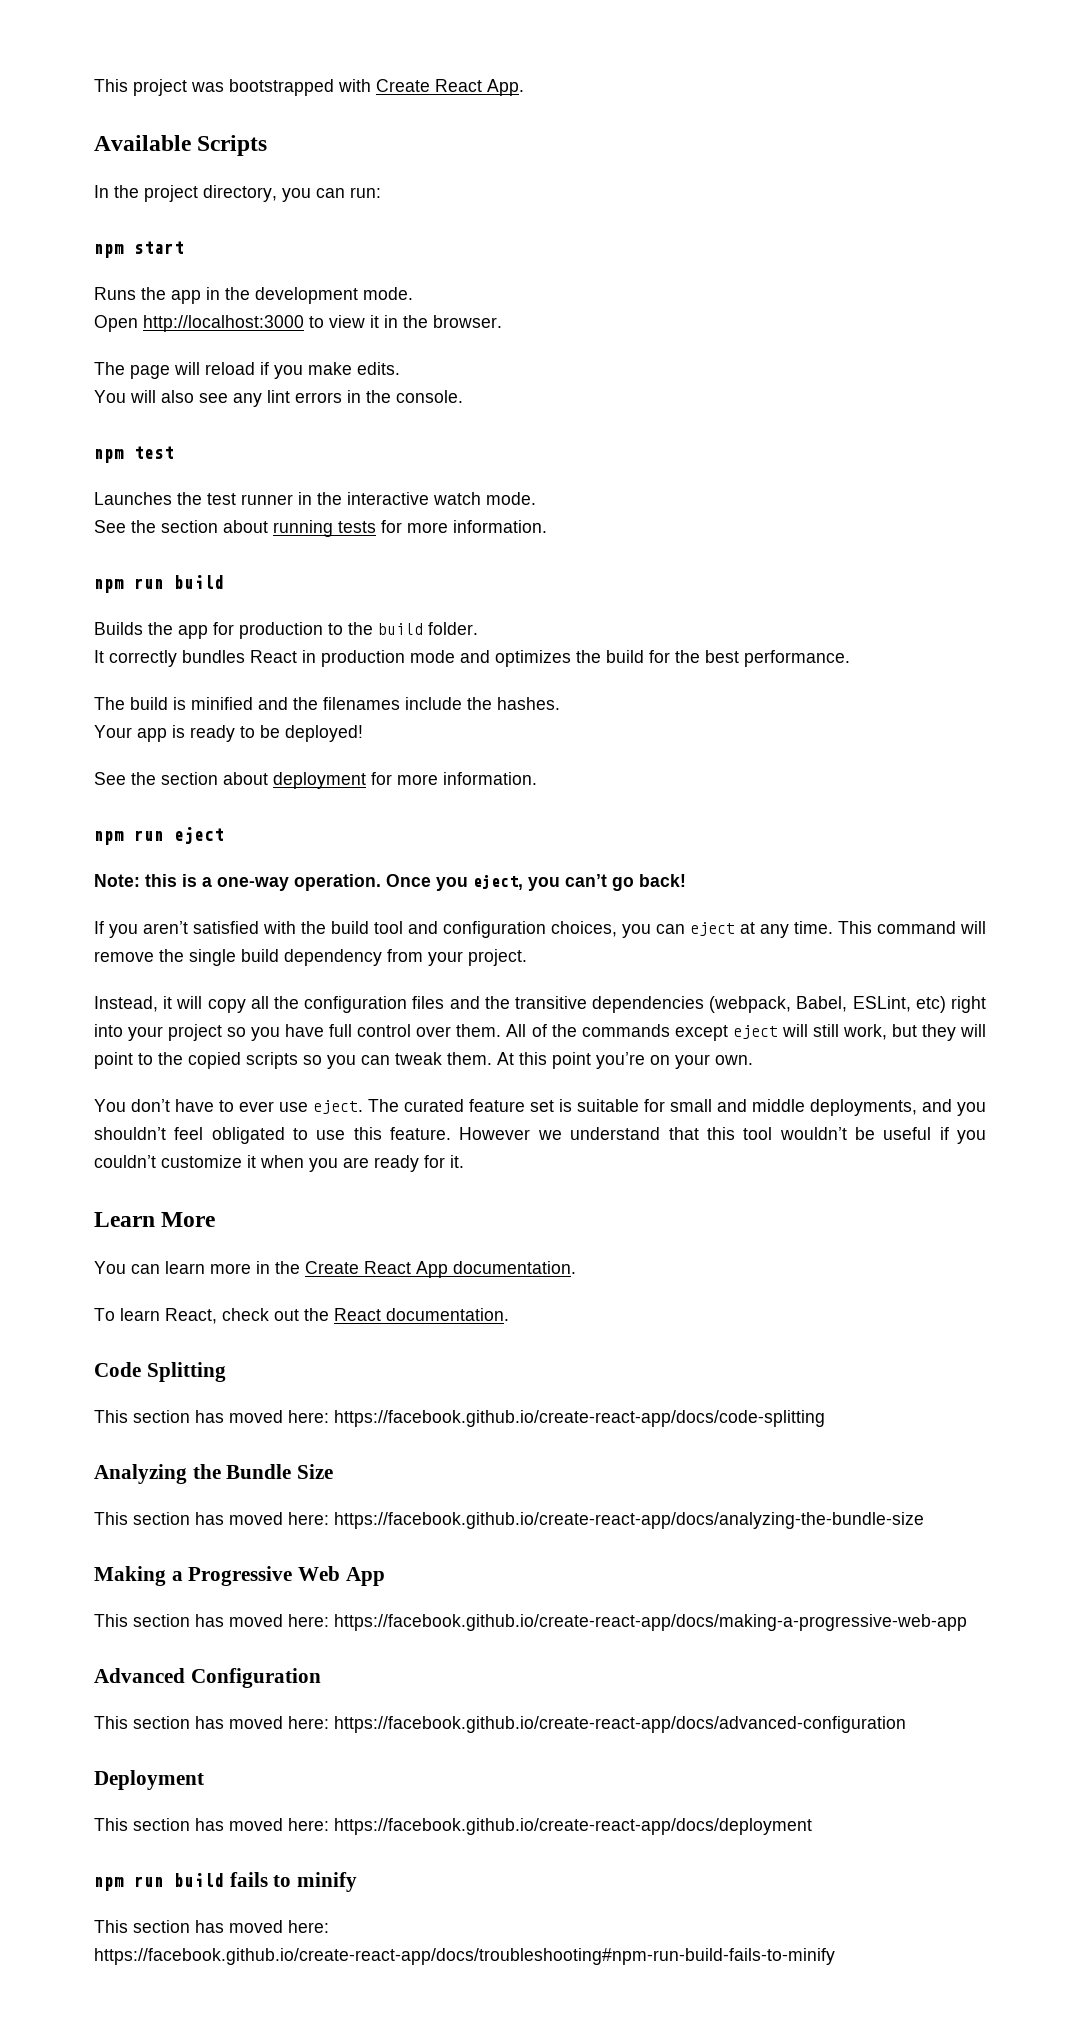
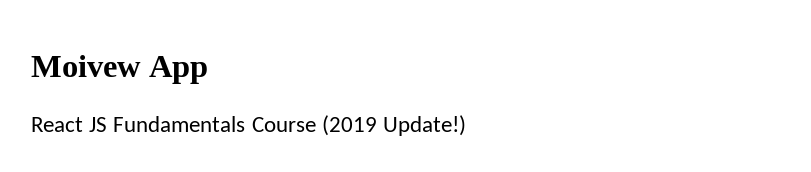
[94,79,524,96] [94,135,268,156] [94,185,381,202] [94,241,184,258] [94,287,413,304] [94,315,502,332] [94,362,400,379] [94,390,463,407] [94,446,174,463] [94,492,536,505] [94,520,547,537] [94,575,224,593] [94,622,478,639] [94,650,850,667] [94,697,560,710] [94,725,363,742] [94,772,537,789] [94,827,224,845] [94,874,686,891] [94,921,986,938] [94,949,527,966] [94,996,986,1013] [94,1024,986,1041] [94,1052,753,1069] [94,1099,986,1116] [94,1127,987,1144] [94,1155,464,1172] [94,1212,216,1227] [94,1261,576,1278] [94,1308,509,1324] [94,1362,226,1382] [94,1410,825,1427] [94,1464,334,1484] [94,1512,924,1529] [94,1566,385,1586] [94,1614,967,1631] [94,1668,321,1688] [94,1716,906,1733] [94,1770,204,1790] [94,1818,812,1835] [94,1872,358,1892] [94,1920,329,1933] [94,1948,835,1965] This project was bootstrapped with Create React App. // Available Scripts // In the project directory, you can run: // npm start // Runs the app in the development mode. // Open http://localhost:3000 to view it in the browser. // The page will reload if you make edits. // You will also see any lint errors in the console. // npm test // Launches the test runner in the interactive watch mode. // See the section about running tests for more information. // npm run build // Builds the app for production to the build folder. // It correctly bundles React in production mode and optimizes the build for the best performance. // The build is minified and the filenames include the hashes. // Your app is ready to be deployed! // See the section about deployment for more information. // npm run eject // Note: this is a one-way operation. Once you eject, you can’t go back! // If you aren’t satisfied with the build tool and configuration choices, you can eject at any time. This command will remove the single build dependency from your project. // Instead, it will copy all the configuration files and the transitive dependencies (webpack, Babel, ESLint, etc) right into your project so you have full control over them. All of the commands except eject will still work, but they will point to the copied scripts so you can tweak them. At this point you’re on your own. // You don’t have to ever use eject. The curated feature set is suitable for small and middle deployments, and you shouldn’t feel obligated to use this feature. However we understand that this tool wouldn’t be useful if you couldn’t customize it when you are ready for it. // Learn More // You can learn more in the Create React App documentation. // To learn React, check out the React documentation. // Code Splitting // This section has moved here: https://facebook.github.io/create-react-app/docs/code-splitting // Analyzing the Bundle Size // This section has moved here: https://facebook.github.io/create-react-app/docs/analyzing-the-bundle-size // Making a Progressive Web App // This section has moved here: https://facebook.github.io/create-react-app/docs/making-a-progressive-web-app // Advanced Configuration // This section has moved here: https://facebook.github.io/create-react-app/docs/advanced-configuration // Deployment // This section has moved here: https://facebook.github.io/create-react-app/docs/deployment // npm run build fails to minify // This section has moved here: https://facebook.github.io/create-react-app/docs/troubleshooting#npm-run-build-fails-to-minify -> [31,55,208,84] [31,115,467,136] Moivew App // React JS Fundamentals Course (2019 Update!)

